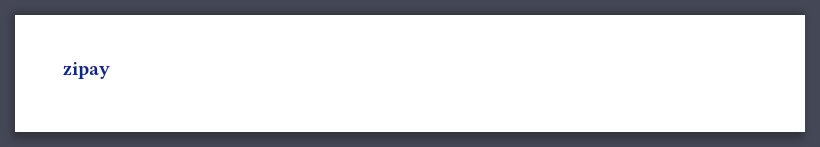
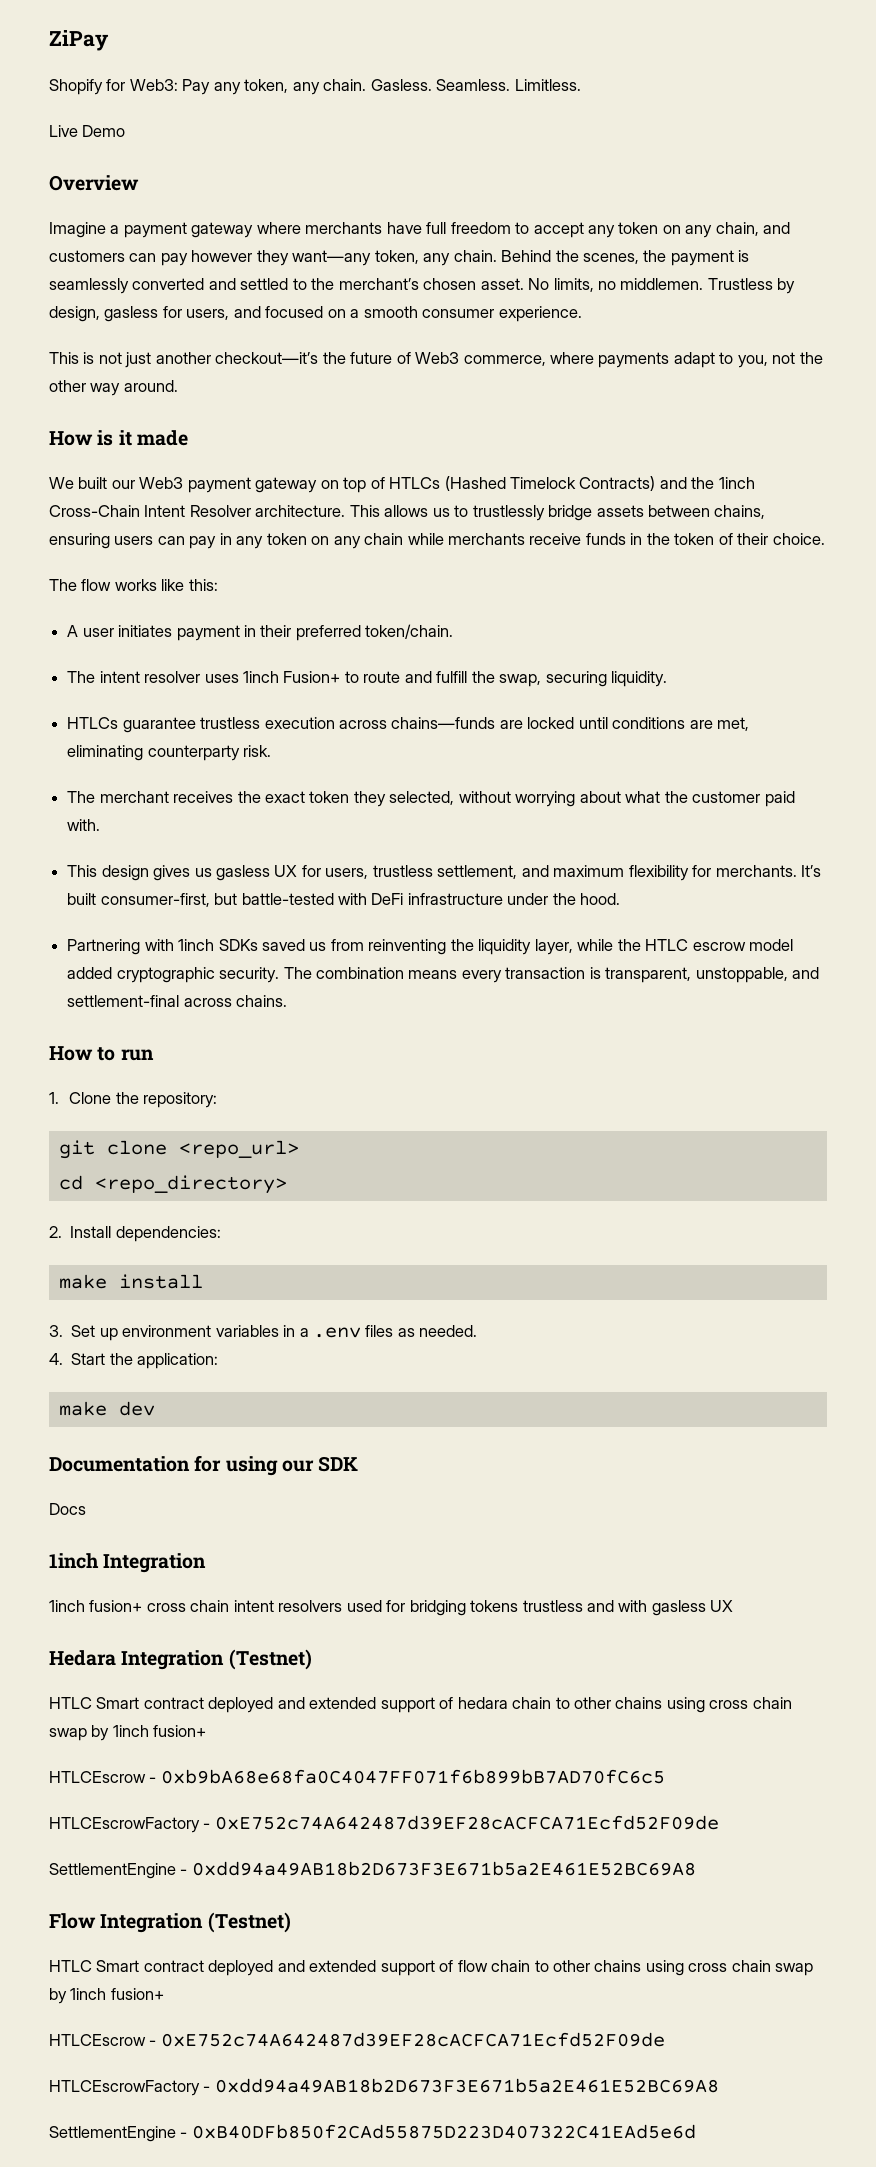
[63,62,110,79] zipay -> [49,30,109,51] [49,79,581,95] [49,125,126,137] [49,175,139,191] [49,222,791,238] [49,250,750,266] [49,278,796,294] [49,306,582,322] [49,352,823,368] [49,380,178,396] [49,430,188,446] [49,476,755,493] [49,505,766,521] [49,533,825,549] [49,579,218,591] [67,624,454,641] [67,671,668,687] [67,717,750,733] [67,745,272,761] [67,791,795,807] [67,819,101,831] [67,865,821,881] [67,893,621,907] [67,939,793,955] [67,967,820,983] [67,995,288,1007] [49,1046,154,1061] [49,1092,218,1108] [58,1140,299,1159] [58,1175,287,1194] [49,1226,221,1242] [58,1274,203,1289] [49,1325,478,1341] [49,1353,219,1369] [58,1401,155,1416] [49,1455,359,1476] [49,1503,86,1515] [49,1553,207,1573] [49,1600,734,1616] [49,1649,312,1670] [49,1697,792,1713] [49,1725,207,1741] [49,1769,665,1784] [49,1815,719,1833] [49,1861,696,1879] [49,1912,291,1933] [49,1960,814,1976] [49,1988,164,2004] [49,2032,665,2047] [49,2078,719,2096] [49,2124,696,2142] ZiPay // Shopify for Web3: Pay any token, any chain. Gasless. Seamless. Limitless. // Live Demo // Overview // Imagine a payment gateway where merchants have full freedom to accept any token on any chain, and customers can pay however they want—any token, any chain. Behind the scenes, the payment is seamlessly converted and settled to the merchant’s chosen asset. No limits, no middlemen. Trustless by design, gasless for users, and focused on a smooth consumer experience. // This is not just another checkout—it’s the future of Web3 commerce, where payments adapt to you, not the other way around. // How is it made // We built our Web3 payment gateway on top of HTLCs (Hashed Timelock Contracts) and the 1inch Cross-Chain Intent Resolver architecture. This allows us to trustlessly bridge assets between chains, ensuring users can pay in any token on any chain while merchants receive funds in the token of their choice. // The flow works like this: // A user initiates payment in their preferred token/chain. // The intent resolver uses 1inch Fusion+ to route and fulfill the swap, securing liquidity. // HTLCs guarantee trustless execution across chains—funds are locked until conditions are met, eliminating counterparty risk. // The merchant receives the exact token they selected, without worrying about what the customer paid with. // This design gives us gasless UX for users, trustless settlement, and maximum flexibility for merchants. It’s built consumer-first, but battle-tested with DeFi infrastructure under the hood. // Partnering with 1inch SDKs saved us from reinventing the liquidity layer, while the HTLC escrow model added cryptographic security. The combination means every transaction is transparent, unstoppable, and settlement-final across chains. // How to run // 1. Clone the repository: // git clone <repo_url> // cd <repo_directory> // 2. Install dependencies: // make install // 3. Set up environment variables in a .env files as needed. // 4. Start the application: // make dev // Documentation for using our SDK // Docs // 1inch Integration // 1inch fusion+ cross chain intent resolvers used for bridging tokens trustless and with gasless UX // Hedara Integration (Testnet) // HTLC Smart contract deployed and extended support of hedara chain to other chains using cross chain swap by 1inch fusion+ // HTLCEscrow - 0xb9bA68e68fa0C4047FF071f6b899bB7AD70fC6c5 // HTLCEscrowFactory - 0xE752c74A642487d39EF28cACFCA71Ecfd52F09de // SettlementEngine - 0xdd94a49AB18b2D673F3E671b5a2E461E52BC69A8 // Flow Integration (Testnet) // HTLC Smart contract deployed and extended support of flow chain to other chains using cross chain swap by 1inch fusion+ // HTLCEscrow - 0xE752c74A642487d39EF28cACFCA71Ecfd52F09de // HTLCEscrowFactory - 0xdd94a49AB18b2D673F3E671b5a2E461E52BC69A8 // SettlementEngine - 0xB40DFb850f2CAd55875D223D407322C41EAd5e6d

